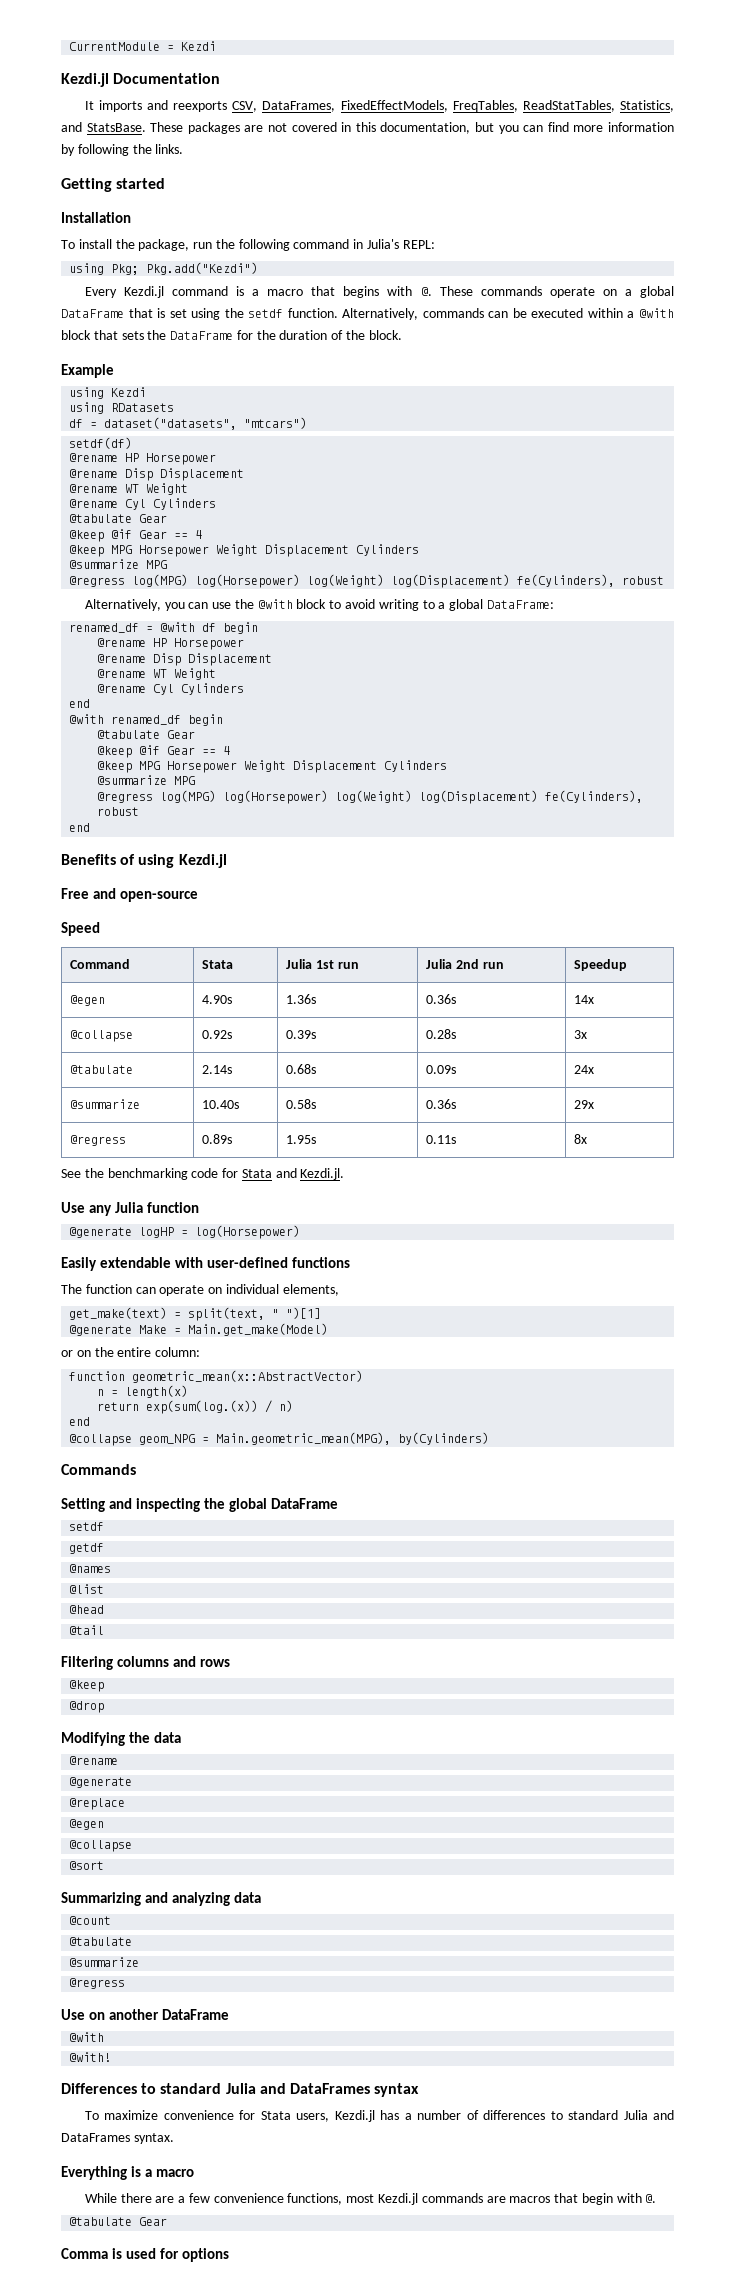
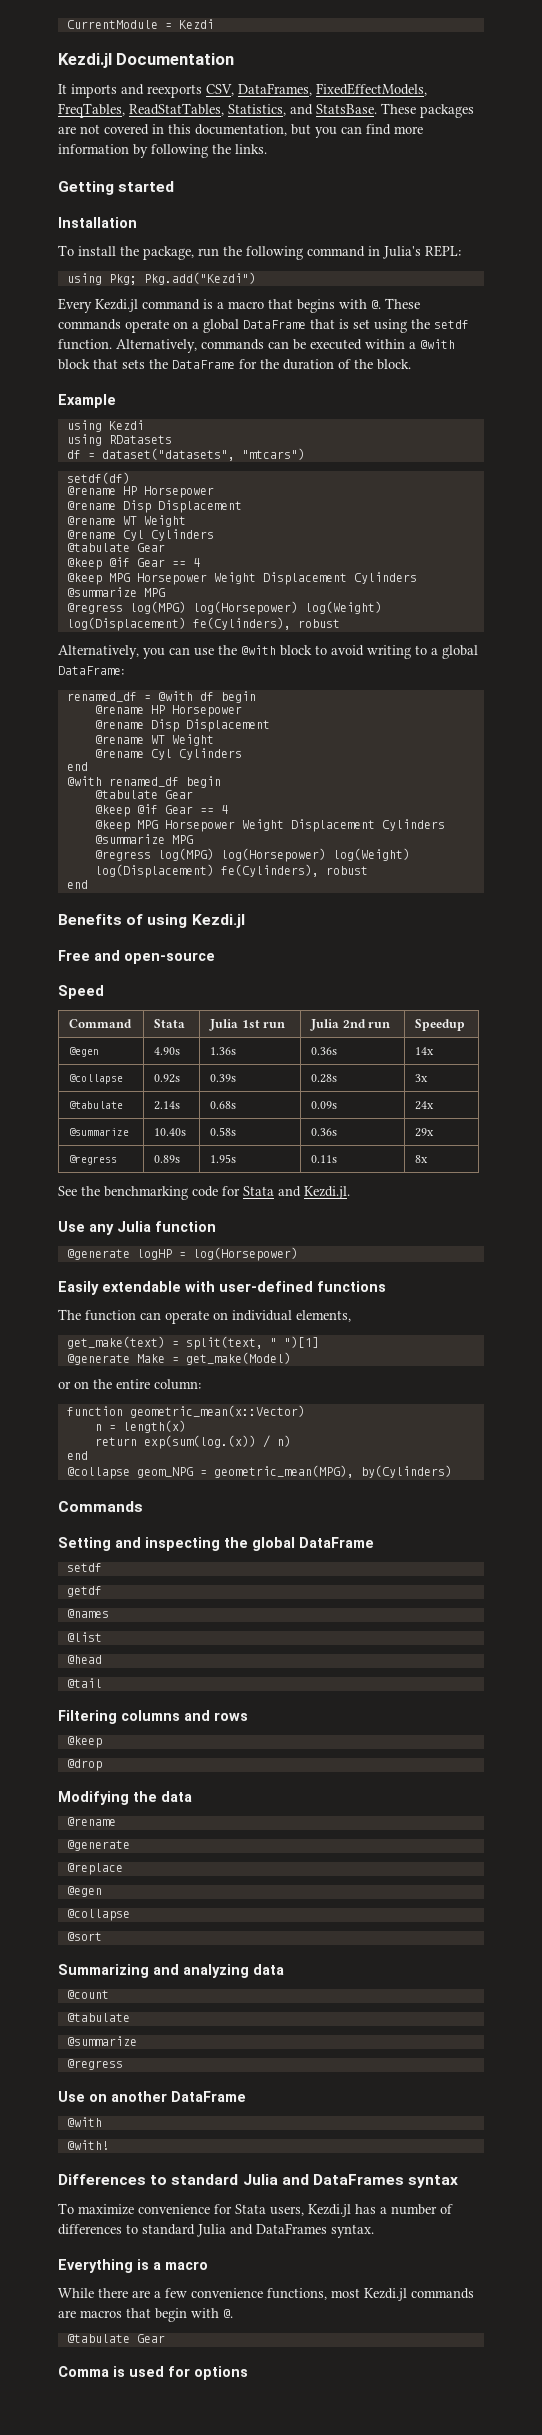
[188,1323,329,1336] Main.get_make(Model) -> [185,1352,291,1365] get_make(Model)
[132,1370,364,1383] geometric_mean(x::AbstractVector) -> [129,1405,305,1418] geometric_mean(x::Vector)
[216,1432,392,1445] Main.geometric_mean(MPG), -> [213,1465,354,1478] geometric_mean(MPG),

